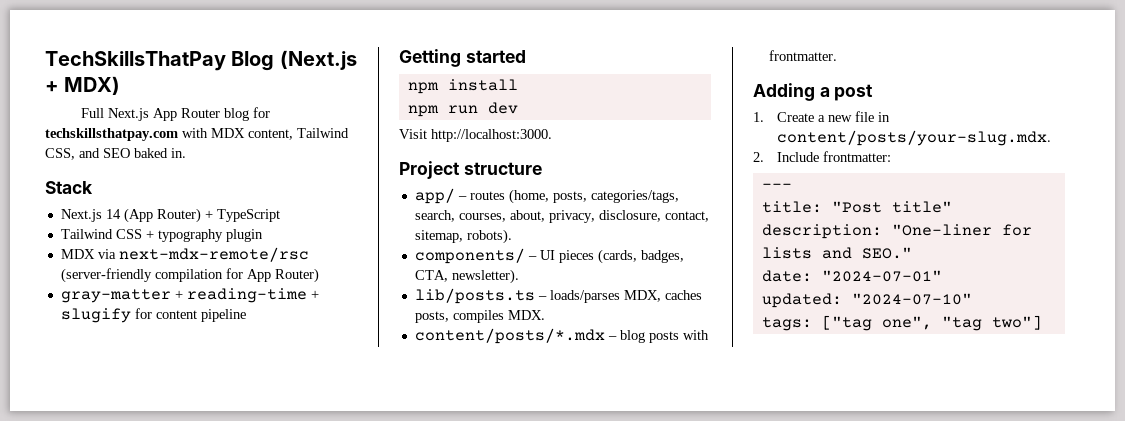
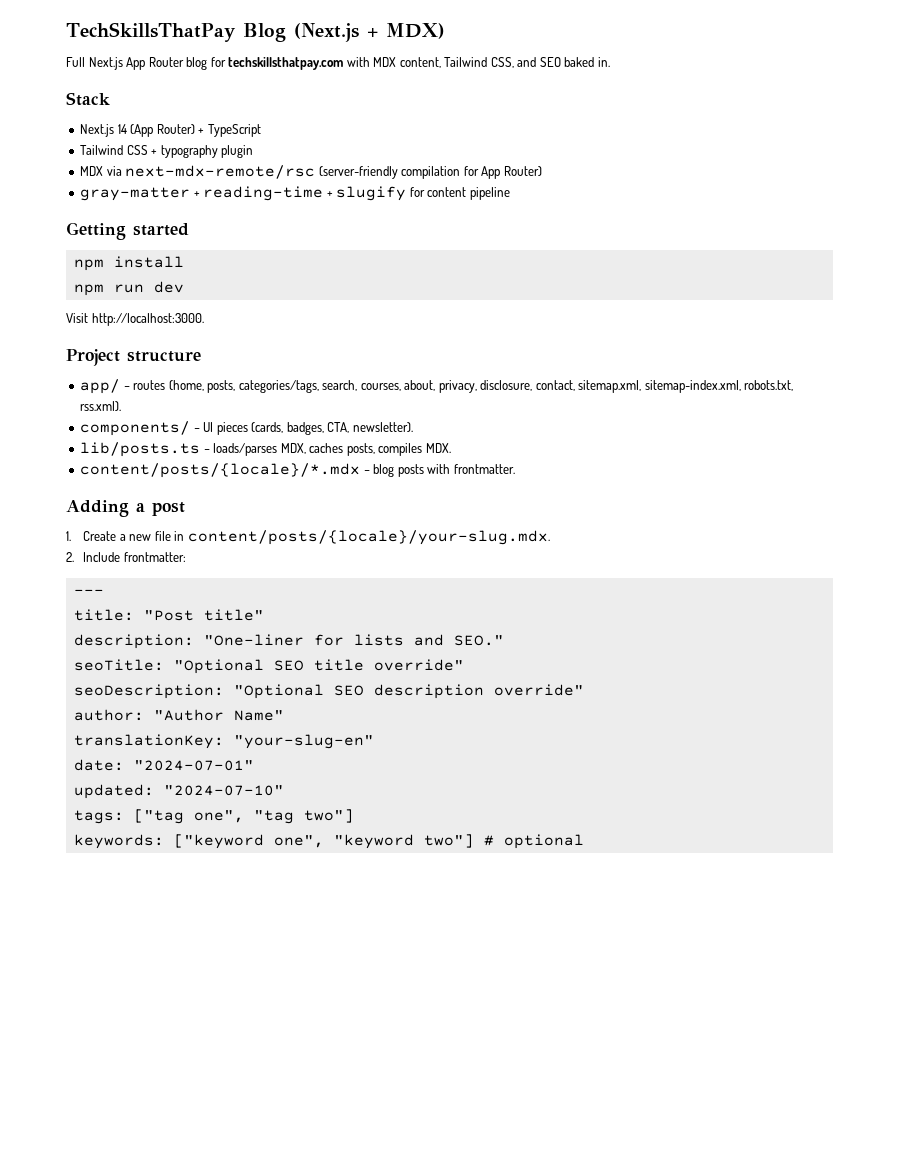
[414,229,512,244] sitemap, robots). -> [578,380,794,393] [80,401,122,411] sitemap.xml, sitemap-index.xml, robots.txt, rss.xml).
[414,328,605,344] content/posts/*.mdx -> [80,463,361,478] content/posts/{locale}/*.mdx
[776,130,1051,146] content/posts/your-slug.mdx. -> [187,530,550,545] content/posts/{locale}/your-slug.mdx.
(912, 253) none -> [73,659,464,674] [73,684,584,699] [73,709,284,721] [73,734,374,749] // seoTitle: "Optional SEO title override" // seoDescription: "Optional SEO description override" // author: "Author Name" // translationKey: "your-slug-en"
(1042, 322) none -> [73,834,584,849] // keywords: ["keyword one", "keyword two"] # optional

